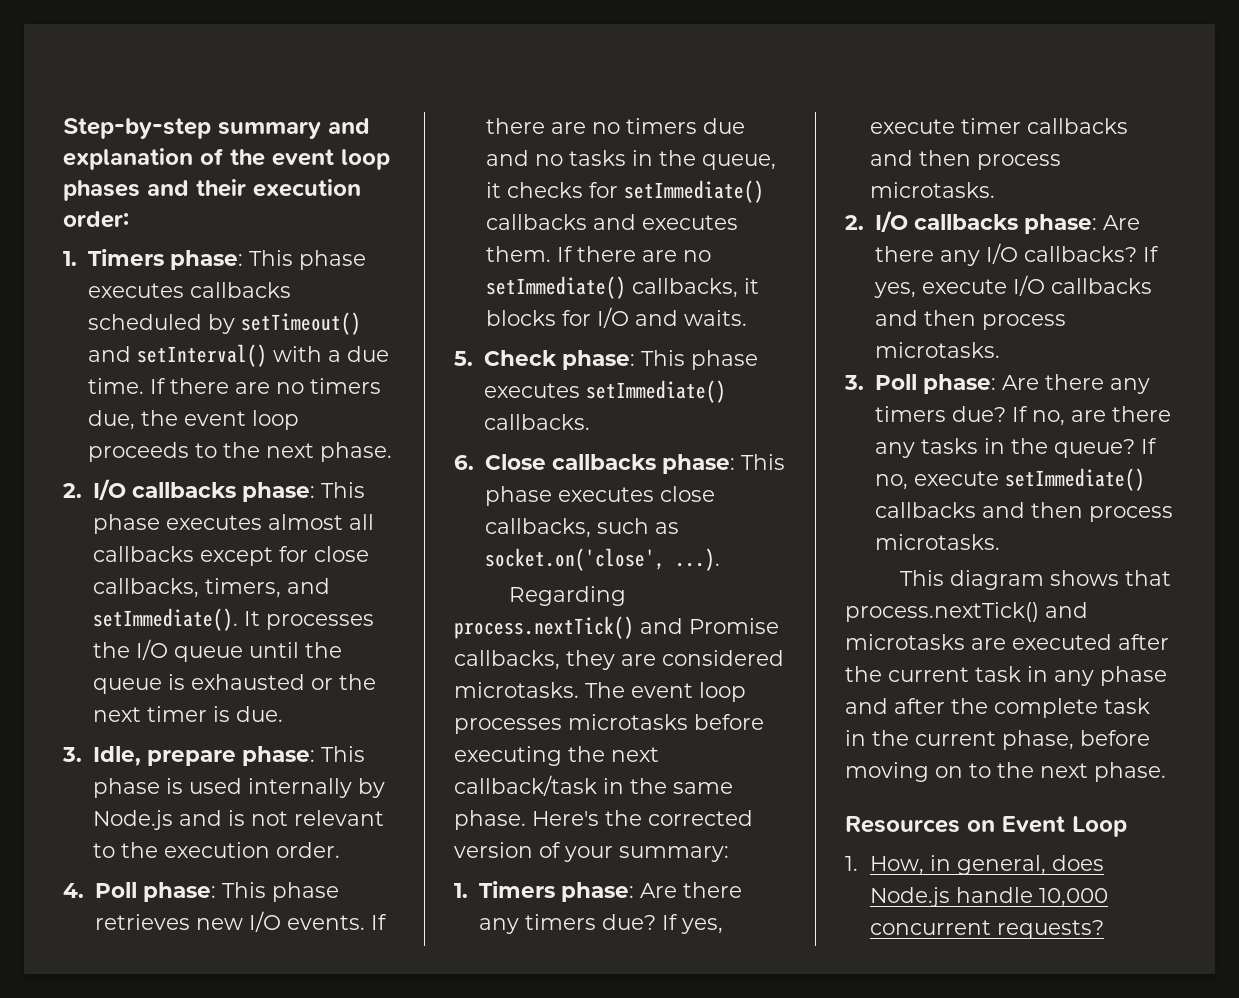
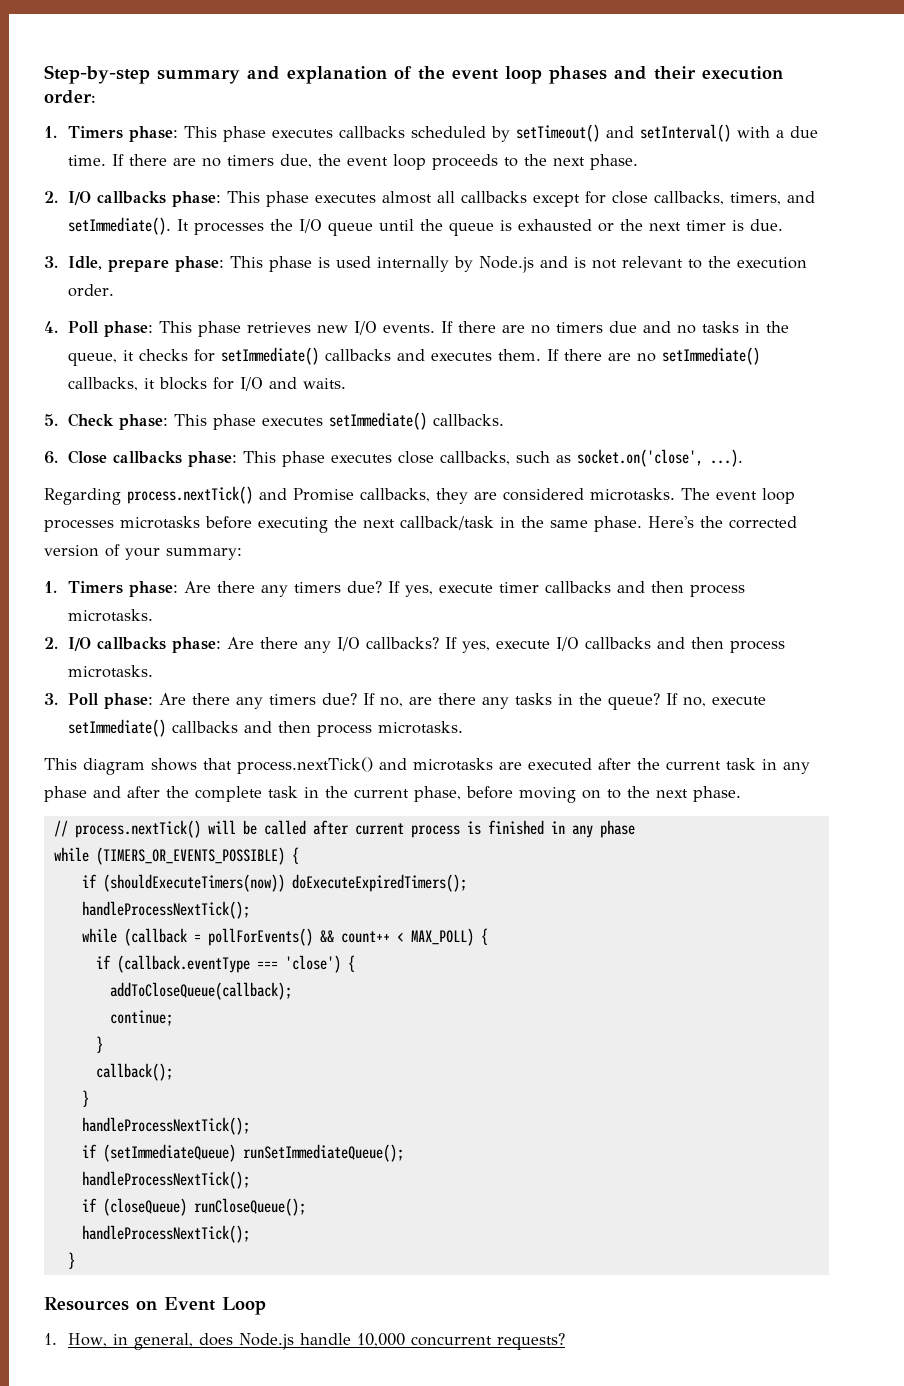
(1166, 772) none -> [53,820,635,838] [53,847,299,865] [81,874,467,892] [81,901,250,919] [81,928,488,946] [95,955,355,973] [109,982,292,1000] [109,1010,173,1026] [95,1036,103,1053] [95,1063,173,1081] [81,1090,89,1107] [81,1117,250,1135] [81,1144,404,1162] [81,1171,250,1189] [81,1198,306,1216] [81,1225,250,1243] [67,1252,75,1269] // // process.nextTick() will be called after current process is finished in any phase // while (TIMERS_OR_EVENTS_POSSIBLE) { // if (shouldExecuteTimers(now)) doExecuteExpiredTimers(); // handleProcessNextTick(); // while (callback = pollForEvents() && count++ < MAX_POLL) { // if (callback.eventType === 'close') { // addToCloseQueue(callback); // continue; // } // callback(); // } // handleProcessNextTick(); // if (setImmediateQueue) runSetImmediateQueue(); // handleProcessNextTick(); // if (closeQueue) runCloseQueue(); // handleProcessNextTick(); // }

